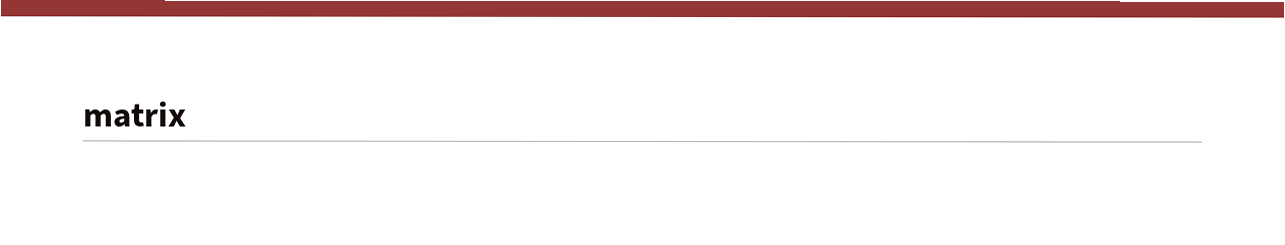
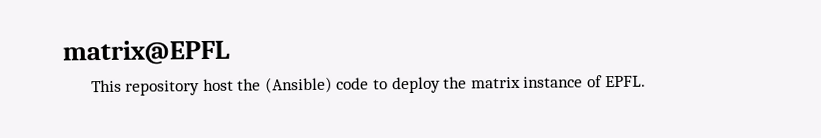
[82,101,187,128] matrix -> [62,39,230,66] [90,75,646,96] matrix@EPFL // This repository host the (Ansible) code to deploy the matrix instance of EPFL.

